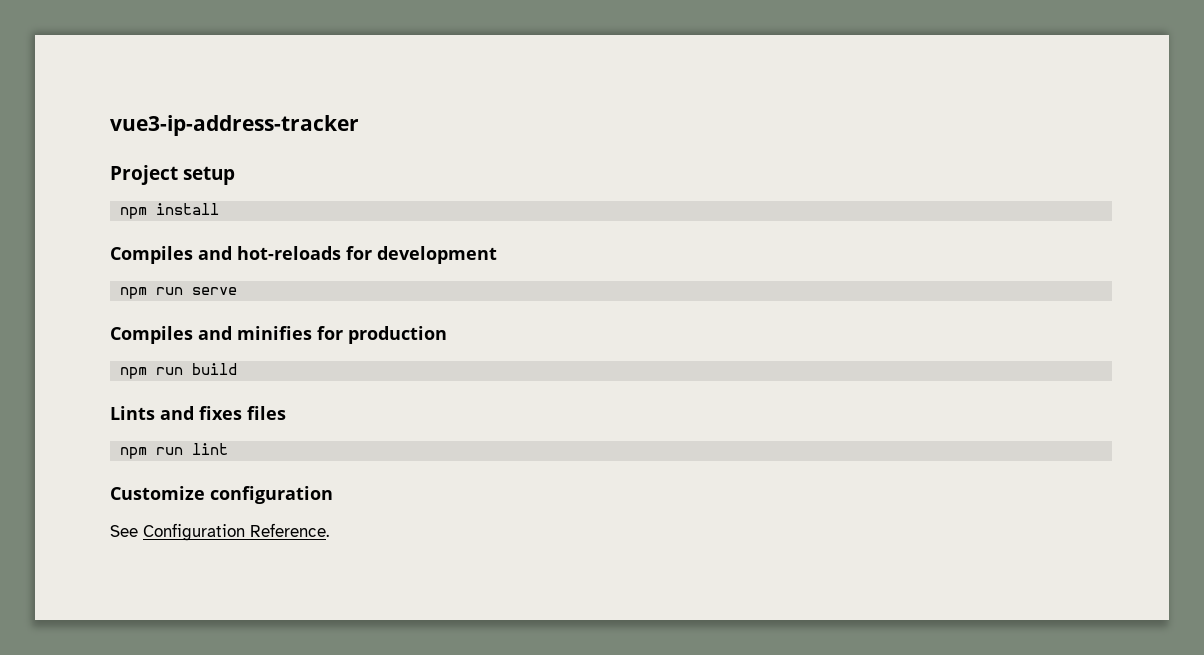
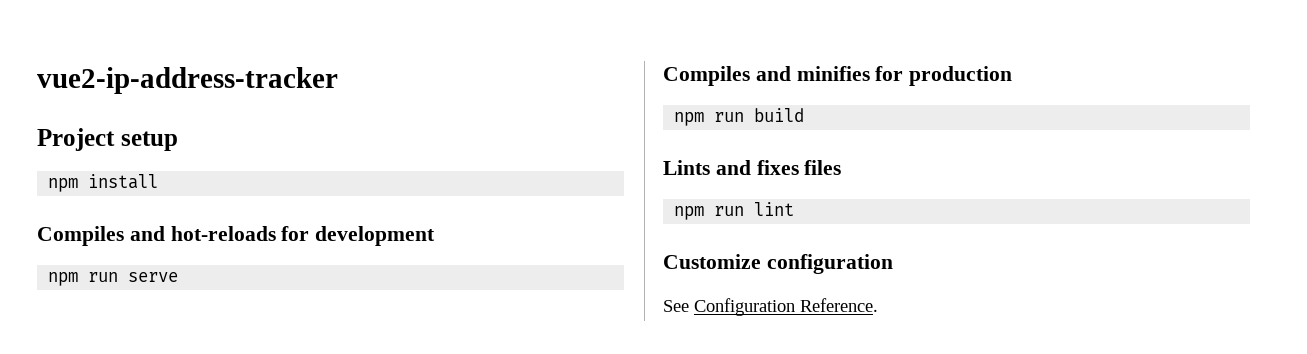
[110,115,359,136] vue3-ip-address-tracker -> [37,67,338,94] vue2-ip-address-tracker

